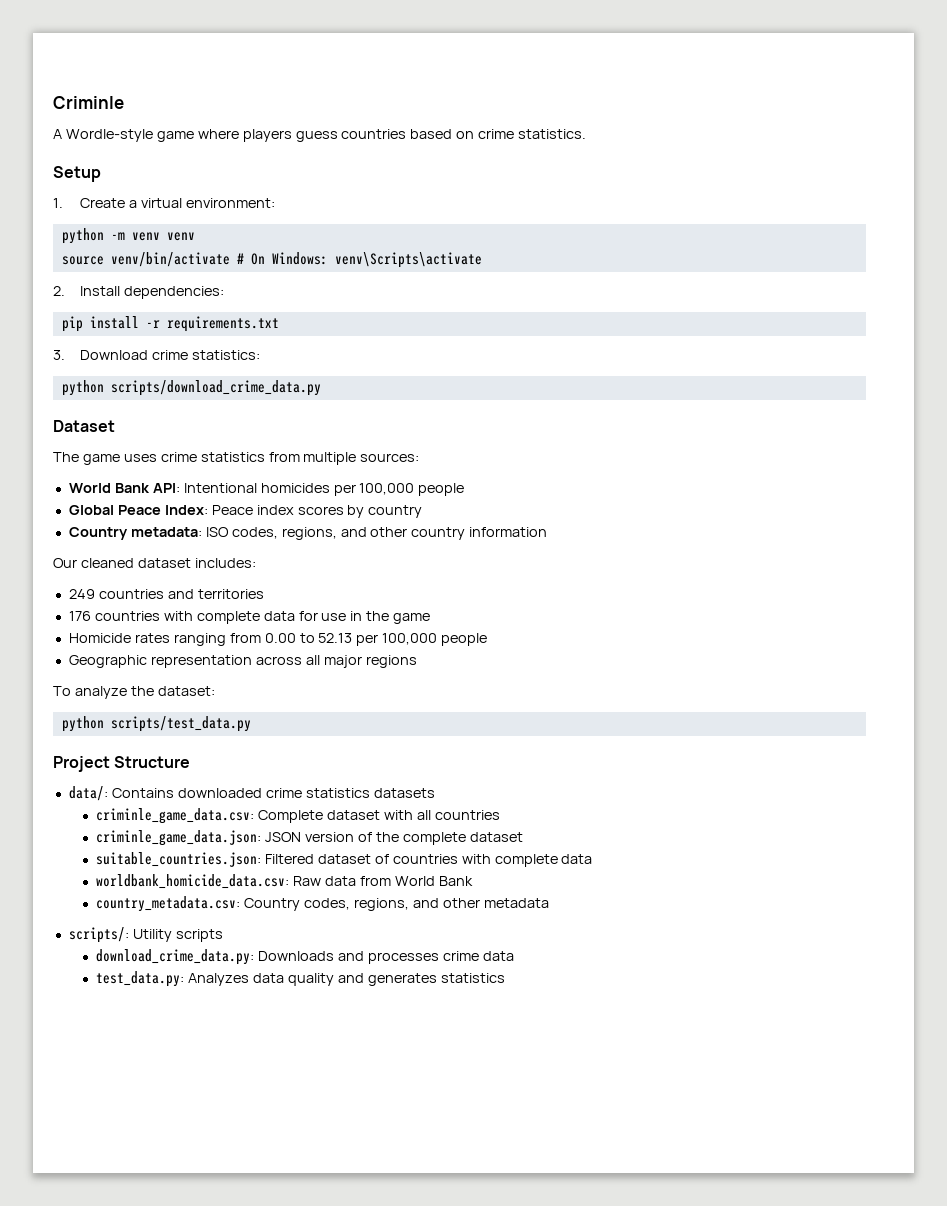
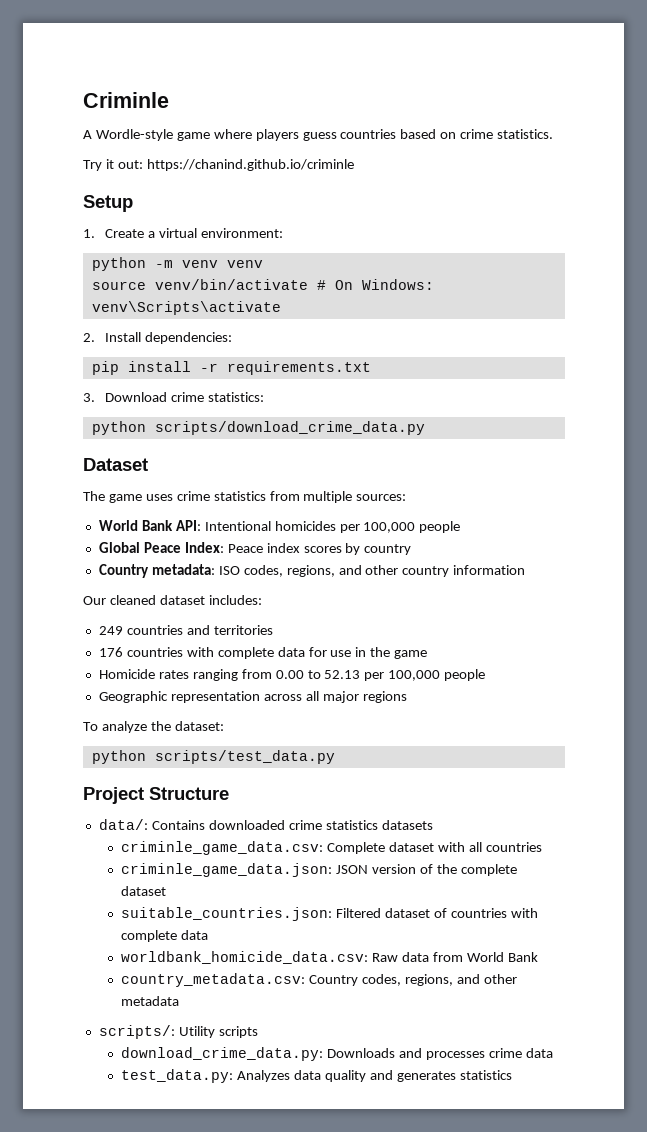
(587, 134) none -> [83,159,354,171] // Try it out: https://chanind.github.io/criminle

